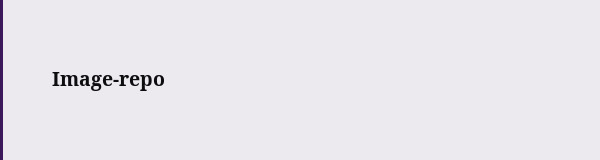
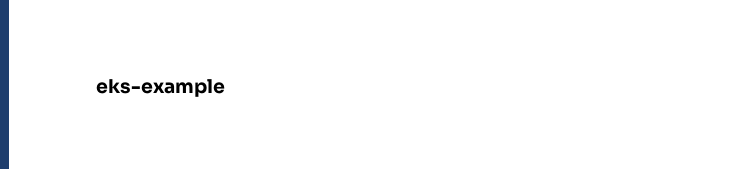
[52,72,165,91] Image-repo -> [96,79,225,97] eks-example

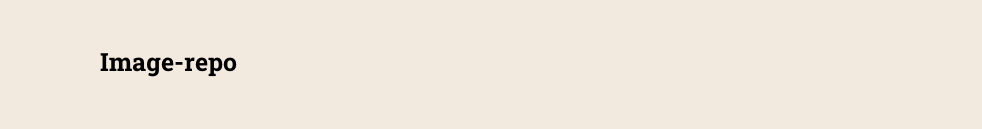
[96,79,225,97] eks-example -> [100,53,237,77] Image-repo

